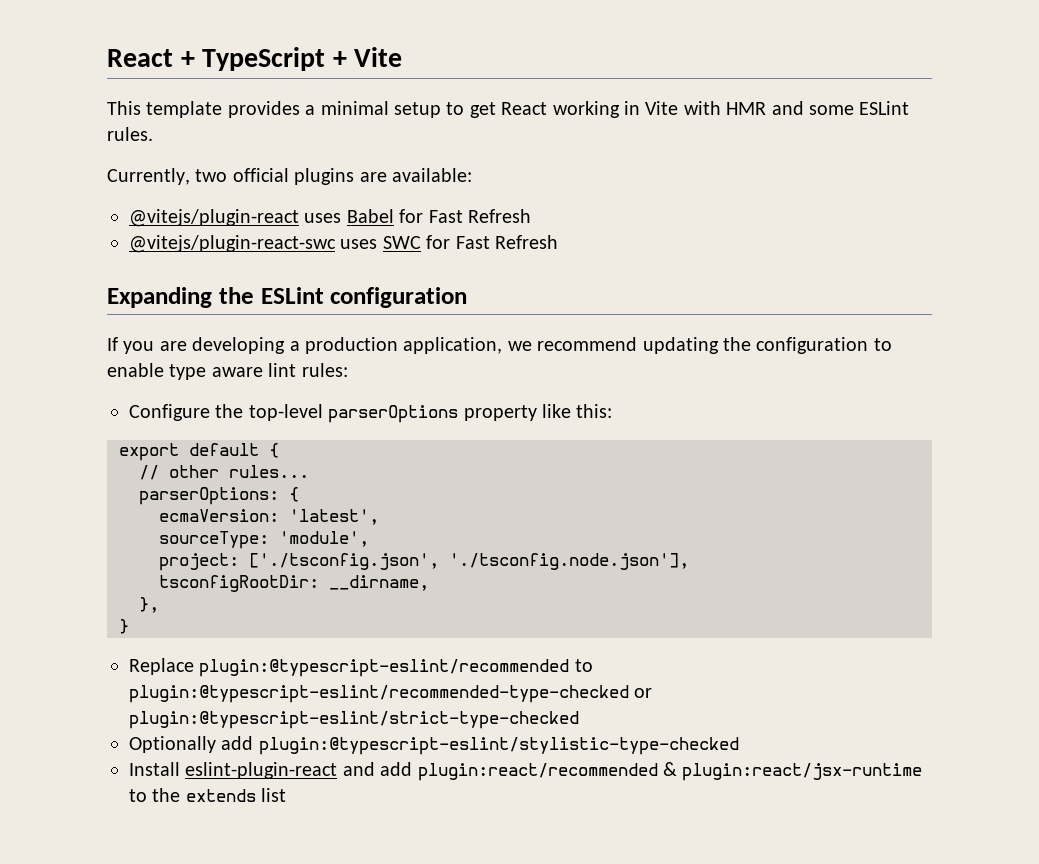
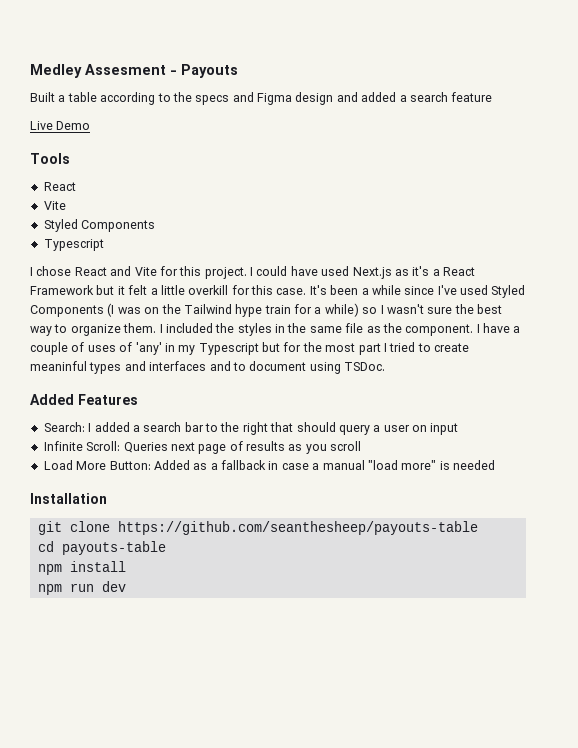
[107,47,403,71] [107,101,910,118] [107,127,153,141] [107,168,472,185] [129,209,531,227] [129,235,558,253] [107,287,468,308] [107,337,892,354] [107,363,348,380] [129,404,613,423] [119,443,279,461] [139,465,309,480] [139,487,299,505] [159,509,379,525] [159,531,369,549] [159,553,689,571] [159,575,429,592] [139,597,159,613] [119,619,129,634] [129,658,593,677] [129,685,653,703] [129,711,579,729] [129,736,739,755] [129,762,923,781] [129,788,287,802] React + TypeScript + Vite // This template provides a minimal setup to get React working in Vite with HMR and some ESLint rules. // Currently, two official plugins are available: // @vitejs/plugin-react uses Babel for Fast Refresh // @vitejs/plugin-react-swc uses SWC for Fast Refresh // Expanding the ESLint configuration // If you are developing a production application, we recommend updating the configuration to enable type aware lint rules: // Configure the top-level parserOptions property like this: // export default { // // other rules... // parserOptions: { // ecmaVersion: 'latest', // sourceType: 'module', // project: ['./tsconfig.json', './tsconfig.node.json'], // tsconfigRootDir: __dirname, // }, // } // Replace plugin:@typescript-eslint/recommended to plugin:@typescript-eslint/recommended-type-checked or plugin:@typescript-eslint/strict-type-checked // Optionally add plugin:@typescript-eslint/stylistic-type-checked // Install eslint-plugin-react and add plugin:react/recommended & plugin:react/jsx-runtime to the extends list -> [30,64,238,78] [30,92,493,105] [30,121,91,130] [30,153,70,164] [43,182,76,191] [43,201,66,210] [43,219,156,232] [43,239,104,251] [30,266,475,279] [30,285,526,298] [30,303,502,317] [30,323,521,336] [30,342,469,355] [30,361,385,374] [30,394,138,405] [43,422,459,435] [43,441,362,454] [43,460,495,470] [30,493,107,504] [37,521,478,535] [37,541,166,555] [37,561,126,575] [37,581,126,595] Medley Assesment - Payouts // Built a table according to the specs and Figma design and added a search feature // Live Demo // Tools // React // Vite // Styled Components // Typescript // I chose React and Vite for this project. I could have used Next.js as it's a React Framework but it felt a little overkill for this case. It's been a while since I've used Styled Components (I was on the Tailwind hype train for a while) so I wasn't sure the best way to organize them. I included the styles in the same file as the component. I have a couple of uses of 'any' in my Typescript but for the most part I tried to create meaninful types and interfaces and to document using TSDoc. // Added Features // Search: I added a search bar to the right that should query a user on input // Infinite Scroll: Queries next page of results as you scroll // Load More Button: Added as a fallback in case a manual "load more" is needed // Installation // git clone https://github.com/seanthesheep/payouts-table // cd payouts-table // npm install // npm run dev

